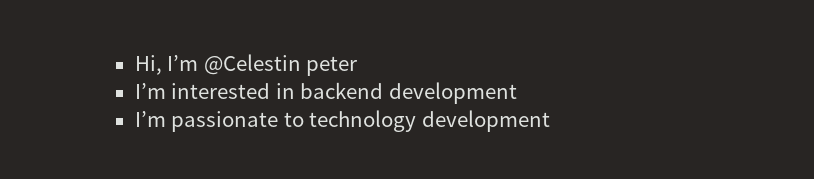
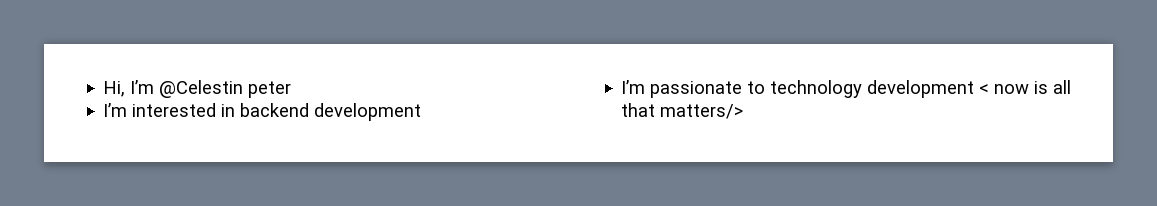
(550, 121) none -> [979,80,1072,94] [621,103,744,119] < now is all that matters/>

